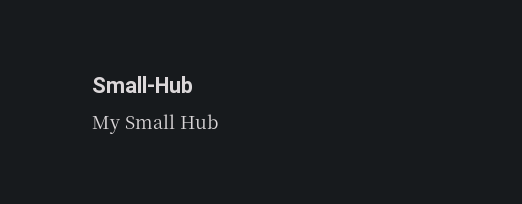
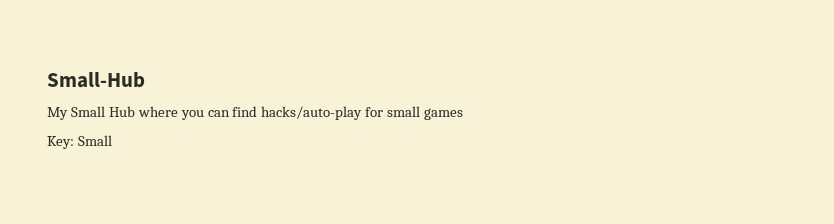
(218, 121) none -> [137,106,464,120] [47,135,112,149] where you can find hacks/auto-play for small games // Key: Small

